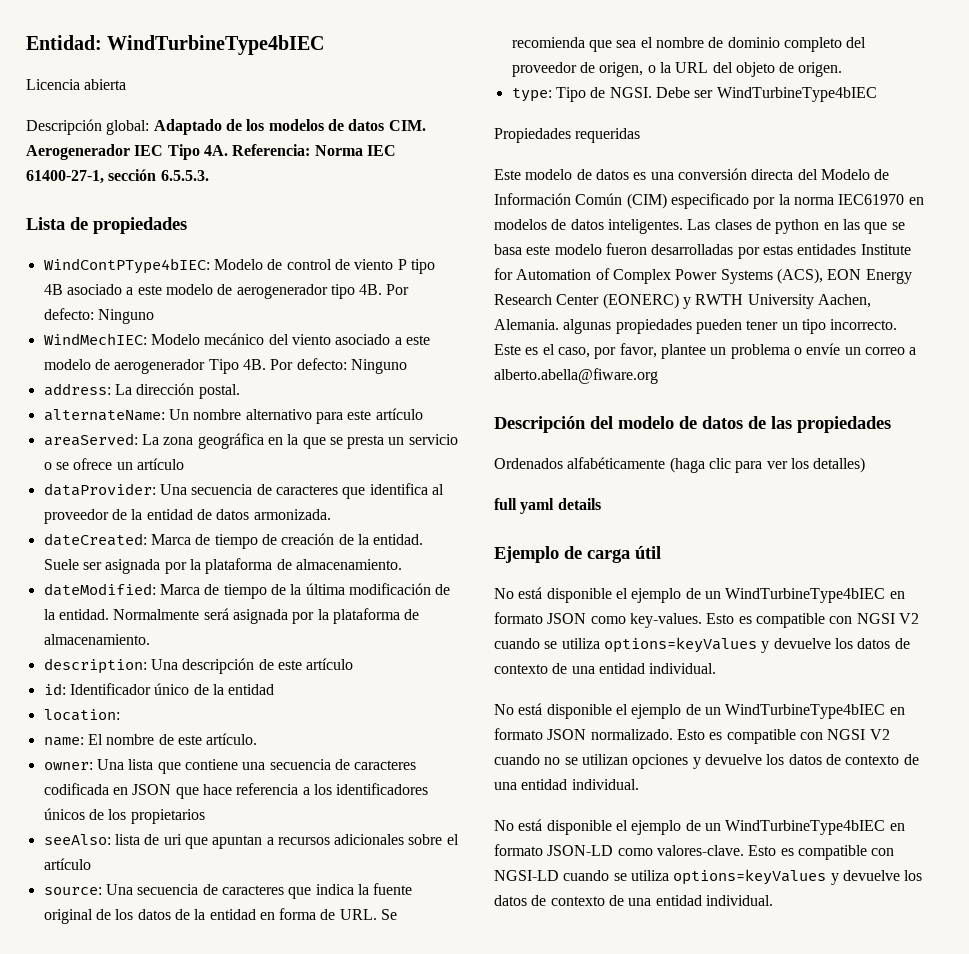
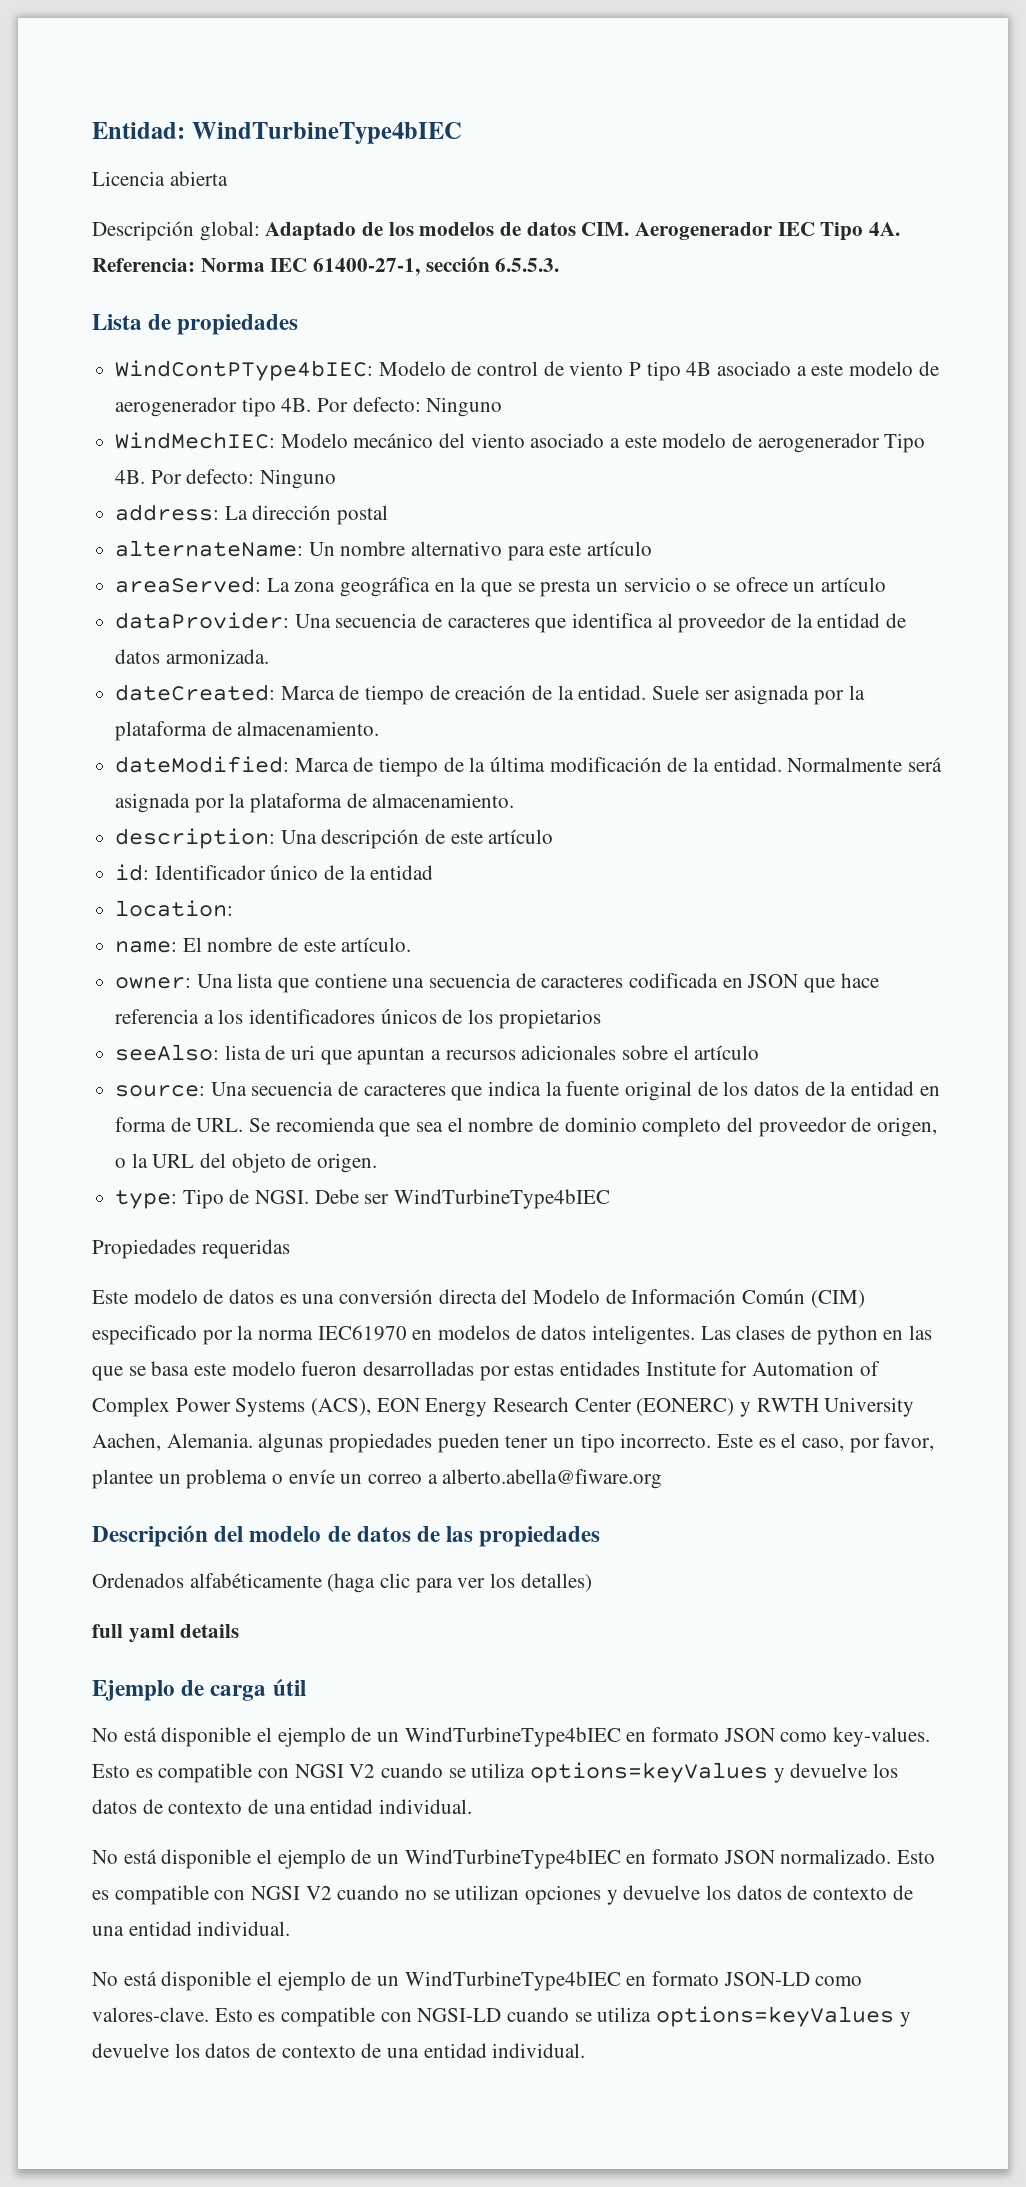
[198,384,240,399] postal. -> [337,505,389,525] postal

